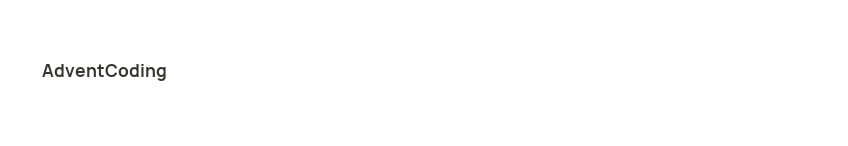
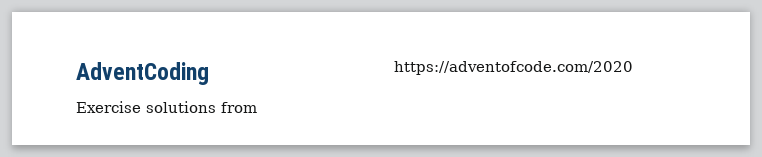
(167, 72) none -> [76,101,257,113] [394,61,633,75] // Exercise solutions from https://adventofcode.com/2020

